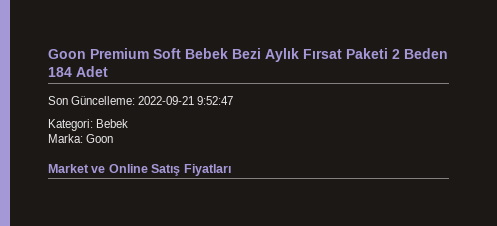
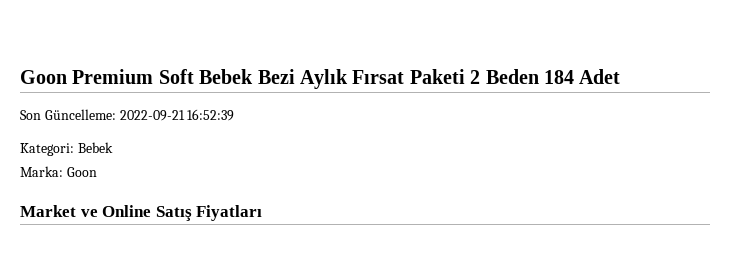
[197,96,234,105] 9:52:47 -> [187,109,235,121] 16:52:39

